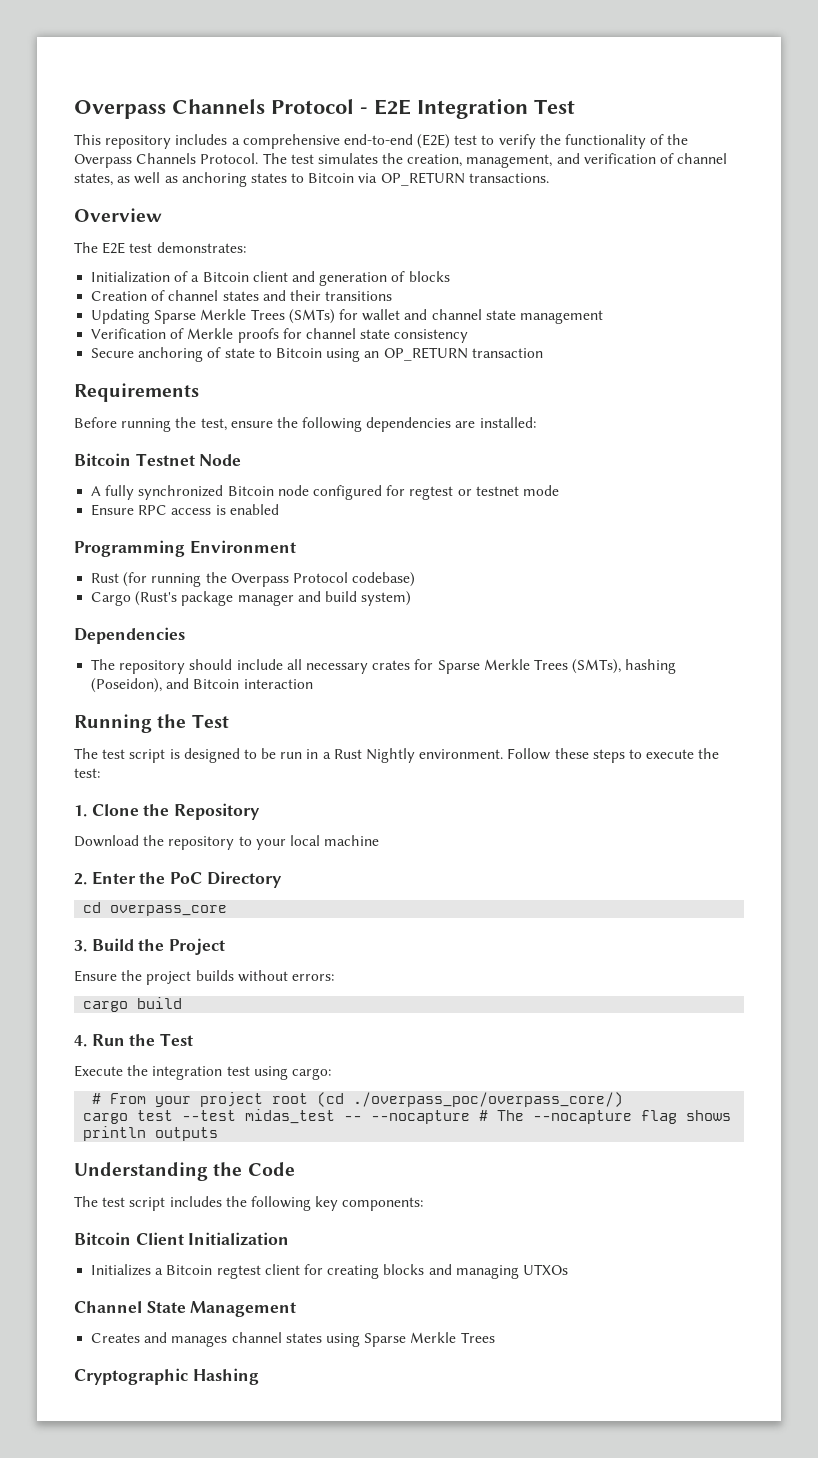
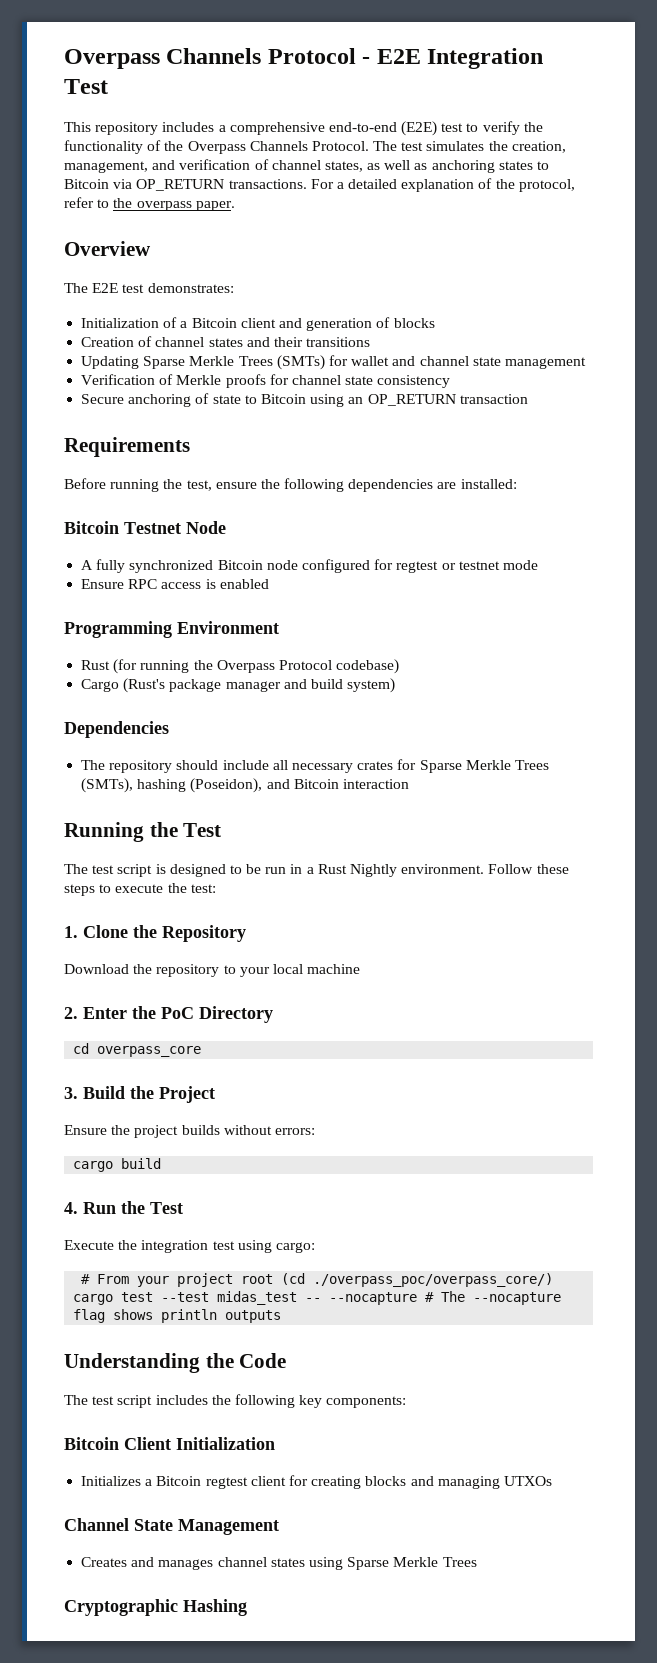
(549, 178) none -> [310,178,575,192] [64,197,235,211] For a detailed explanation of the protocol, refer to the overpass paper.

